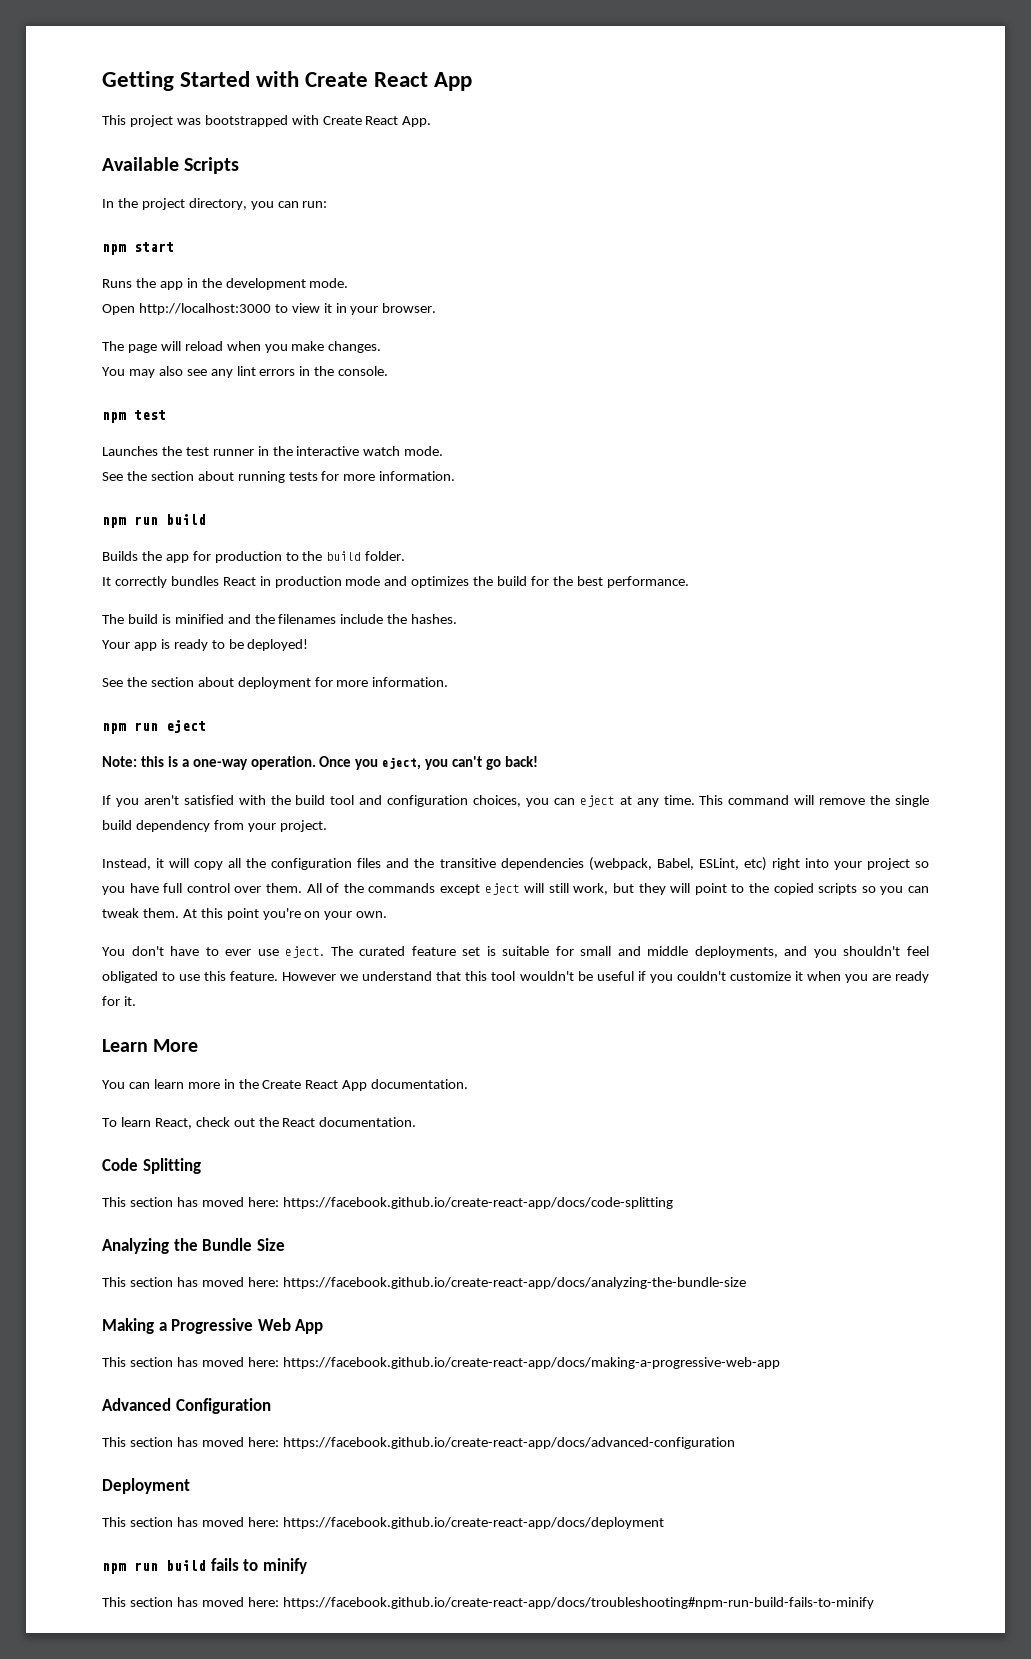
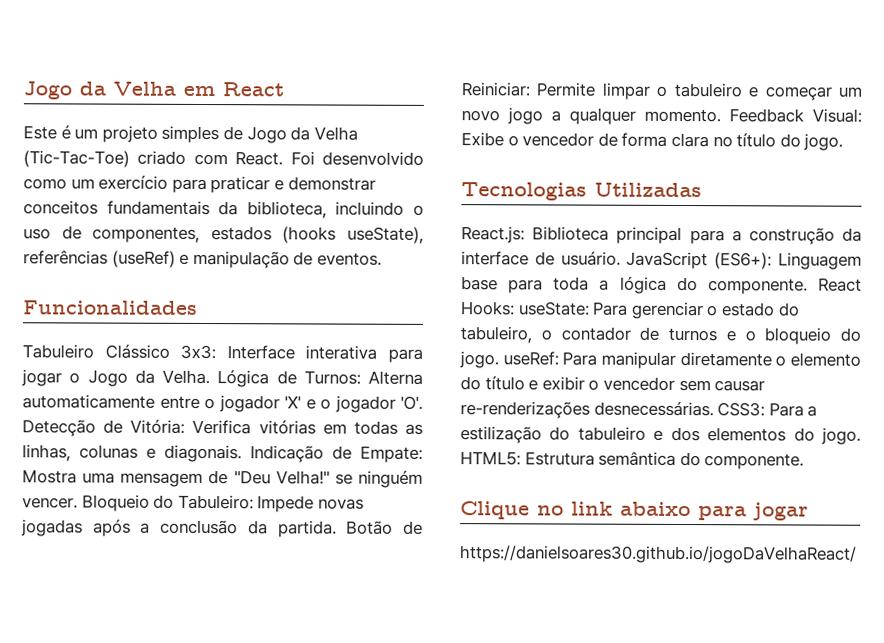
[102,71,473,91] [102,115,432,127] [102,157,240,174] [102,198,328,210] [102,242,174,255] [102,278,349,290] [102,303,437,315] [102,341,382,353] [102,366,389,378] [102,410,166,423] [102,446,444,456] [102,471,456,483] [102,514,206,528] [102,551,406,563] [102,576,689,588] [102,614,458,624] [102,639,309,651] [102,677,449,689] [102,720,206,734] [102,756,538,770] [102,795,929,807] [102,820,327,832] [102,857,929,871] [102,883,930,895] [102,908,388,920] [102,946,929,958] [102,971,929,983] [102,996,136,1006] [102,1039,199,1052] [102,1079,469,1091] [102,1117,417,1129] [102,1158,201,1174] [102,1197,673,1209] [102,1238,285,1254] [102,1277,746,1289] [102,1318,324,1334] [102,1357,780,1369] [102,1398,271,1414] [102,1437,735,1449] [102,1478,190,1494] [102,1517,664,1529] [102,1558,307,1574] [102,1597,874,1609] Getting Started with Create React App // This project was bootstrapped with Create React App. // Available Scripts // In the project directory, you can run: // npm start // Runs the app in the development mode. // Open http://localhost:3000 to view it in your browser. // The page will reload when you make changes. // You may also see any lint errors in the console. // npm test // Launches the test runner in the interactive watch mode. // See the section about running tests for more information. // npm run build // Builds the app for production to the build folder. // It correctly bundles React in production mode and optimizes the build for the best performance. // The build is minified and the filenames include the hashes. // Your app is ready to be deployed! // See the section about deployment for more information. // npm run eject // Note: this is a one-way operation. Once you eject, you can't go back! // If you aren't satisfied with the build tool and configuration choices, you can eject at any time. This command will remove the single build dependency from your project. // Instead, it will copy all the configuration files and the transitive dependencies (webpack, Babel, ESLint, etc) right into your project so you have full control over them. All of the commands except eject will still work, but they will point to the copied scripts so you can tweak them. At this point you're on your own. // You don't have to ever use eject. The curated feature set is suitable for small and middle deployments, and you shouldn't feel obligated to use this feature. However we understand that this tool wouldn't be useful if you couldn't customize it when you are ready for it. // Learn More // You can learn more in the Create React App documentation. // To learn React, check out the React documentation. // Code Splitting // This section has moved here: https://facebook.github.io/create-react-app/docs/code-splitting // Analyzing the Bundle Size // This section has moved here: https://facebook.github.io/create-react-app/docs/analyzing-the-bundle-size // Making a Progressive Web App // This section has moved here: https://facebook.github.io/create-react-app/docs/making-a-progressive-web-app // Advanced Configuration // This section has moved here: https://facebook.github.io/create-react-app/docs/advanced-configuration // Deployment // This section has moved here: https://facebook.github.io/create-react-app/docs/deployment // npm run build fails to minify // This section has moved here: https://facebook.github.io/create-react-app/docs/troubleshooting#npm-run-build-fails-to-minify -> [23,81,285,100] [23,125,358,144] [23,150,424,168] [23,175,376,194] [23,200,424,219] [23,225,424,244] [23,250,382,269] [23,300,198,315] [22,344,423,363] [21,369,423,388] [22,394,423,413] [22,419,424,437] [22,444,423,463] [22,469,423,488] [22,494,364,513] [21,519,424,538] [461,82,862,101] [461,107,862,125] [461,132,844,151] [461,182,702,201] [461,226,862,245] [461,251,862,270] [461,276,862,295] [461,301,800,320] [460,326,861,345] [459,351,861,369] [460,376,766,392] [460,401,818,419] [460,426,861,445] [460,451,805,470] [460,501,809,521] [459,545,857,564] Jogo da Velha em React // Este é um projeto simples de Jogo da Velha (Tic-Tac-Toe) criado com React. Foi desenvolvido como um exercício para praticar e demonstrar conceitos fundamentais da biblioteca, incluindo o uso de componentes, estados (hooks useState), referências (useRef) e manipulação de eventos. // Funcionalidades // Tabuleiro Clássico 3x3: Interface interativa para jogar o Jogo da Velha. Lógica de Turnos: Alterna automaticamente entre o jogador 'X' e o jogador 'O'. Detecção de Vitória: Verifica vitórias em todas as linhas, colunas e diagonais. Indicação de Empate: Mostra uma mensagem de "Deu Velha!" se ninguém vencer. Bloqueio do Tabuleiro: Impede novas jogadas após a conclusão da partida. Botão de Reiniciar: Permite limpar o tabuleiro e começar um novo jogo a qualquer momento. Feedback Visual: Exibe o vencedor de forma clara no título do jogo. // Tecnologias Utilizadas // React.js: Biblioteca principal para a construção da interface de usuário. JavaScript (ES6+): Linguagem base para toda a lógica do componente. React Hooks: useState: Para gerenciar o estado do tabuleiro, o contador de turnos e o bloqueio do jogo. useRef: Para manipular diretamente o elemento do título e exibir o vencedor sem causar re-renderizações desnecessárias. CSS3: Para a estilização do tabuleiro e dos elementos do jogo. HTML5: Estrutura semântica do componente. // Clique no link abaixo para jogar // https://danielsoares30.github.io/jogoDaVelhaReact/

